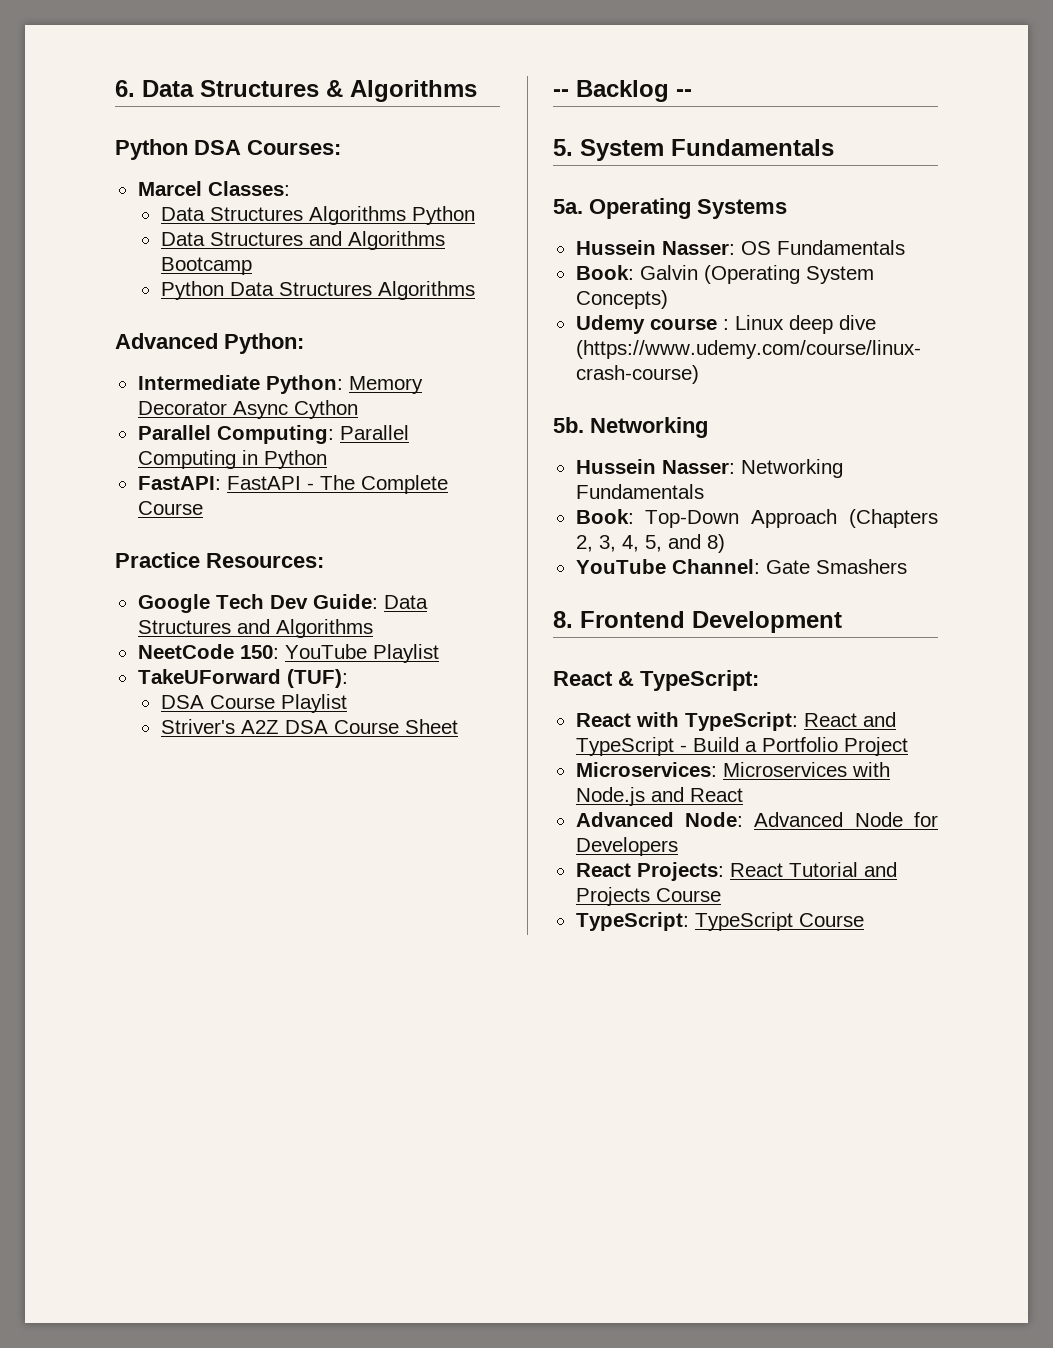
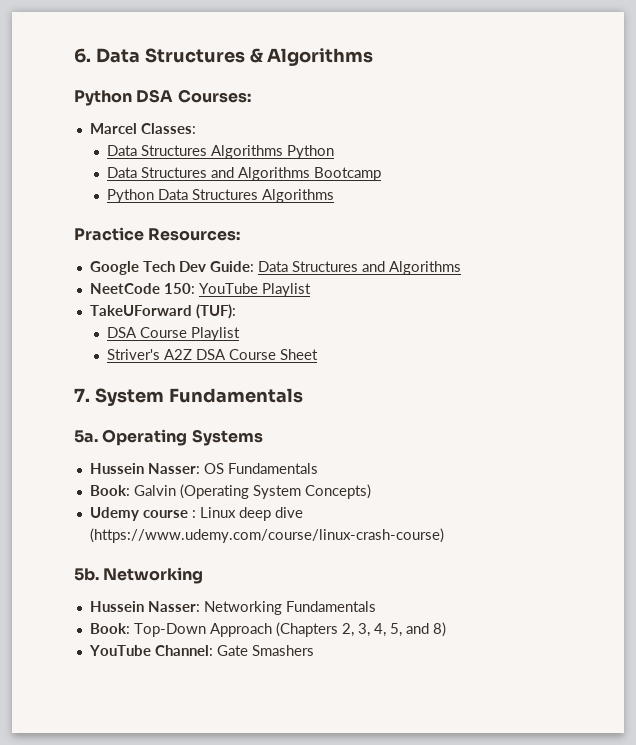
[115,333,304,354] [137,375,423,394] [137,400,358,419] [137,425,409,444] [137,450,327,469] [137,475,448,494] [137,501,203,515] // Advanced Python: // Intermediate Python: Memory Decorator Async Cython // Parallel Computing: Parallel Computing in Python // FastAPI: FastAPI - The Complete Course -> (334, 196) none
[553,80,692,102] [553,139,573,156] -- Backlog -- // 5. -> [74,388,90,402] 7.
[553,611,842,633] [553,670,759,691] [575,712,896,731] [575,737,908,756] [575,762,890,777] [575,787,743,806] [575,812,938,827] [575,837,678,856] [575,862,897,881] [575,887,721,906] [575,912,864,931] // 8. Frontend Development // React & TypeScript: // React with TypeScript: React and TypeScript - Build a Portfolio Project // Microservices: Microservices with Node.js and React // Advanced Node: Advanced Node for Developers // React Projects: React Tutorial and Projects Course // TypeScript: TypeScript Course -> (314, 650) none

